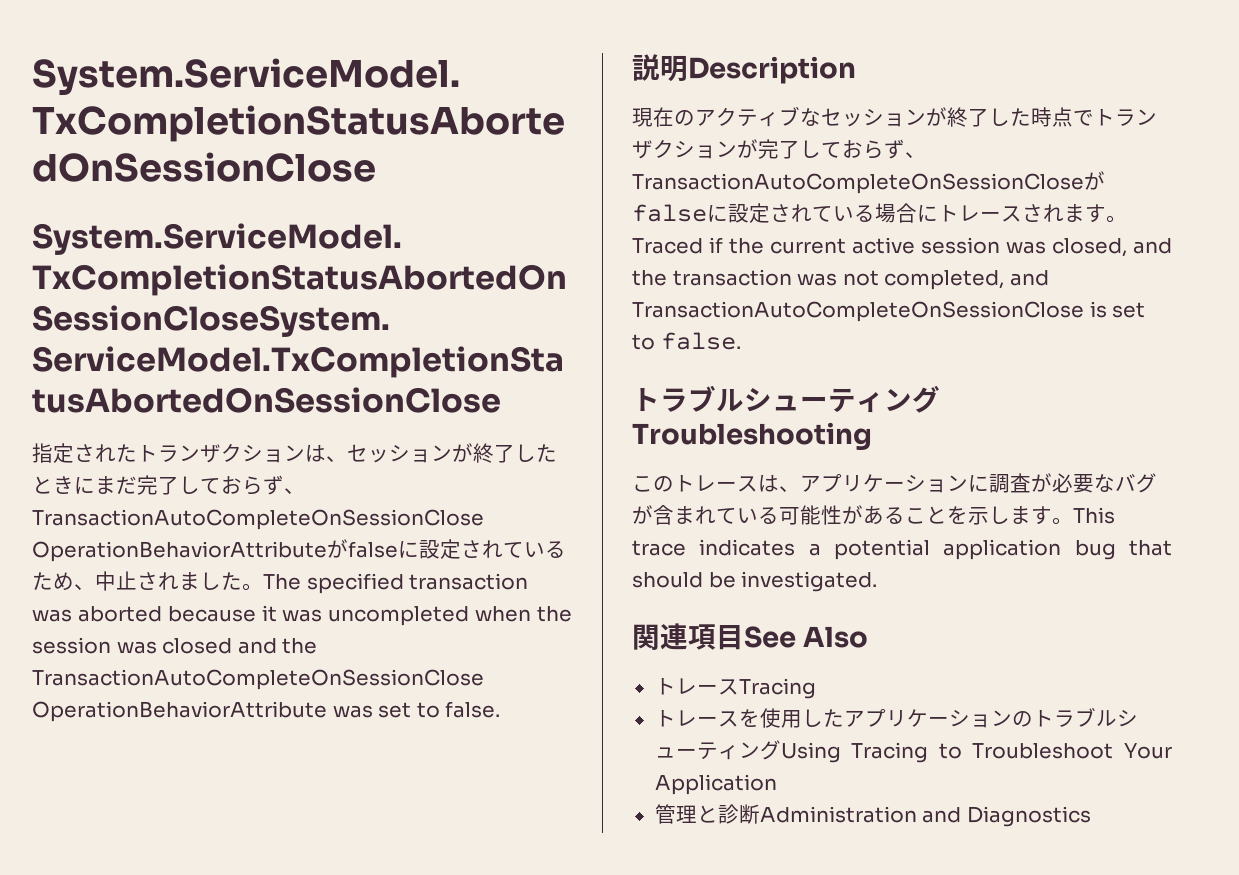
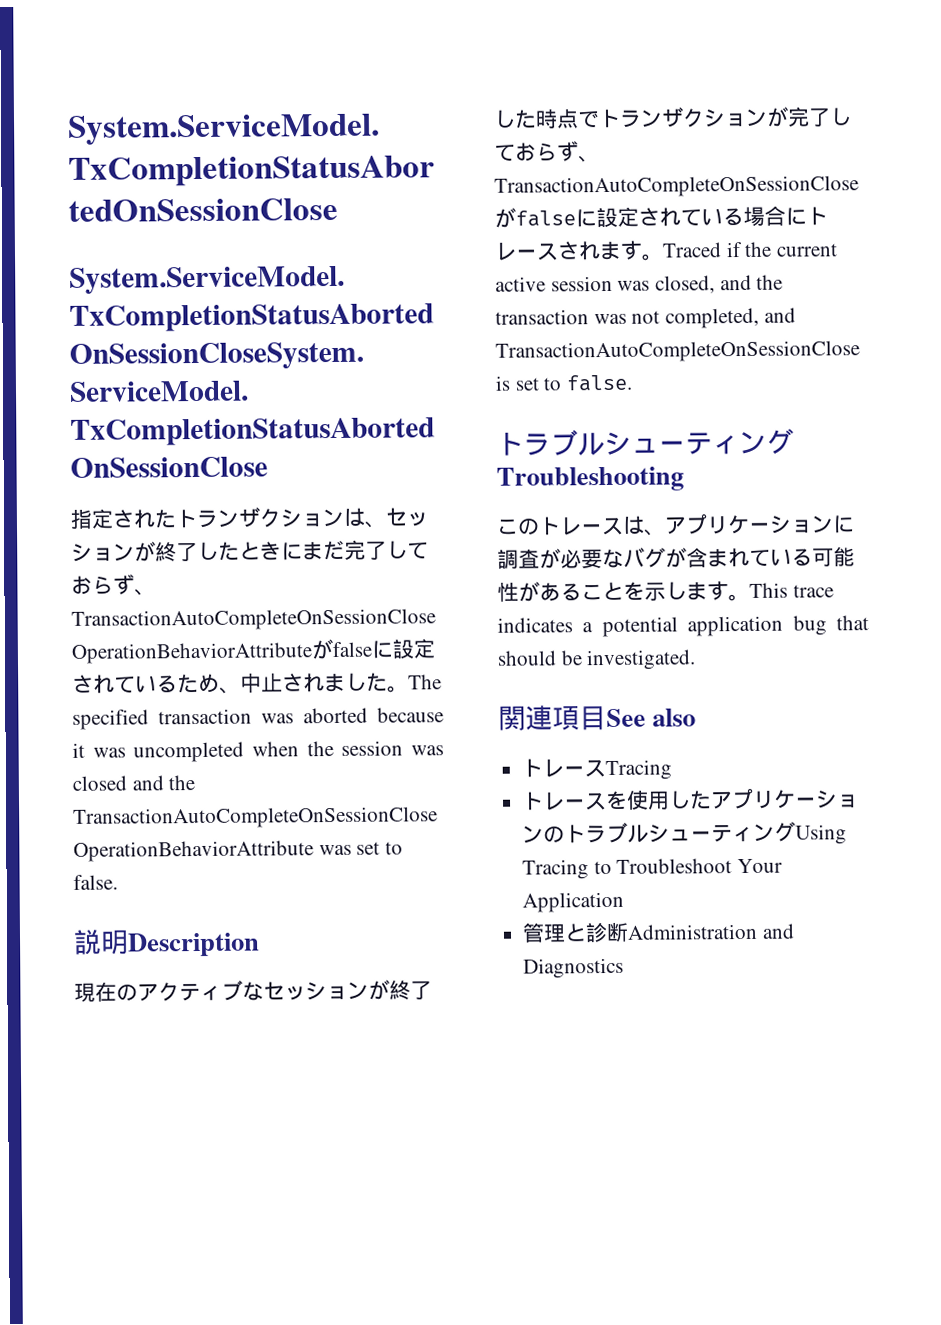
[803,626,869,648] Also -> [652,708,697,727] also

